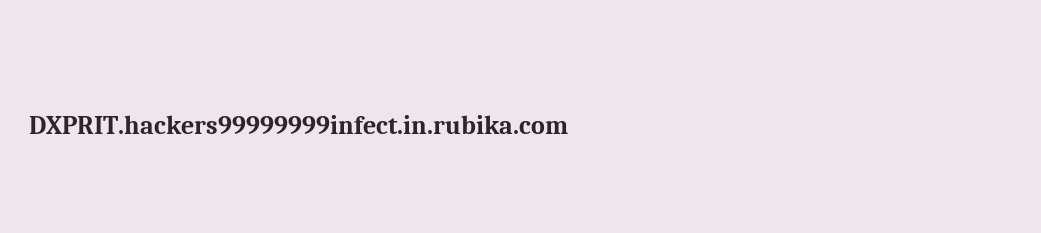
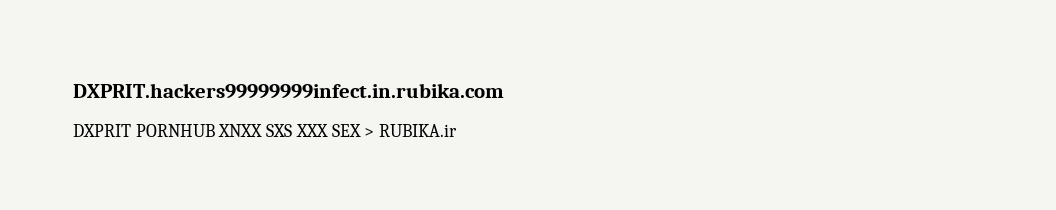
(568, 124) none -> [73,124,458,137] // DXPRIT PORNHUB XNXX SXS XXX SEX > RUBIKA.ir

